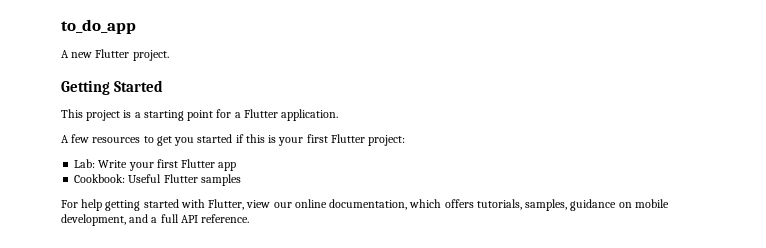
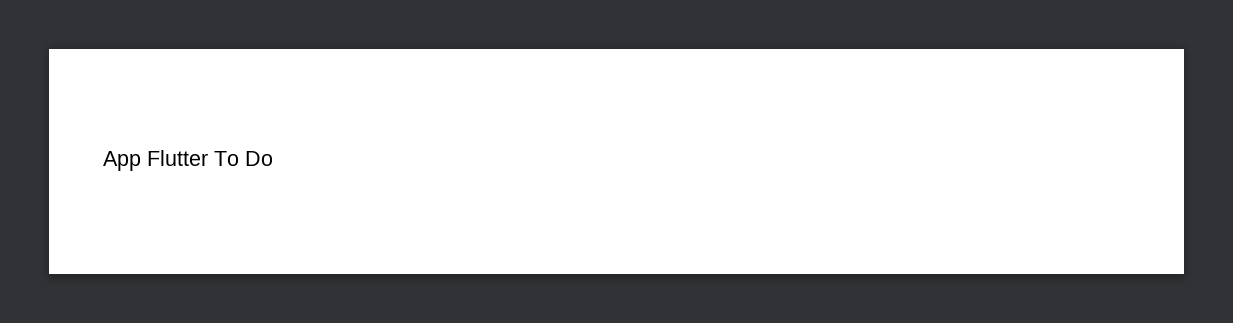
[61,19,136,34] [61,49,169,61] [61,80,164,95] [61,109,339,121] [61,134,406,146] [74,159,237,171] [74,174,241,186] [61,199,669,211] [61,214,250,226] to_do_app // A new Flutter project. // Getting Started // This project is a starting point for a Flutter application. // A few resources to get you started if this is your first Flutter project: // Lab: Write your first Flutter app // Cookbook: Useful Flutter samples // For help getting started with Flutter, view our online documentation, which offers tutorials, samples, guidance on mobile development, and a full API reference. -> [103,150,273,171] App Flutter To Do

